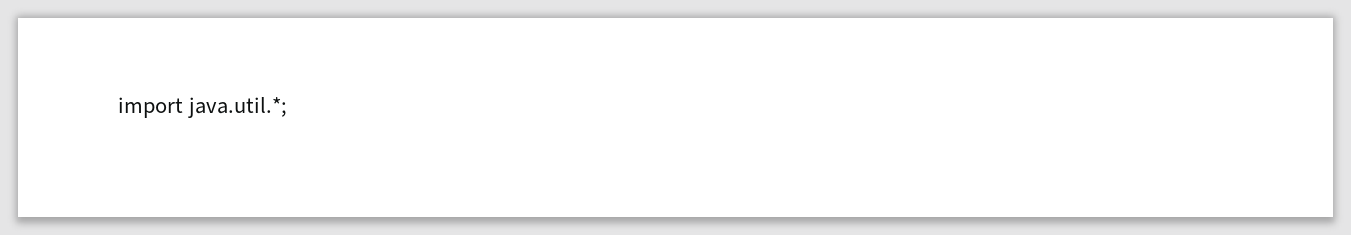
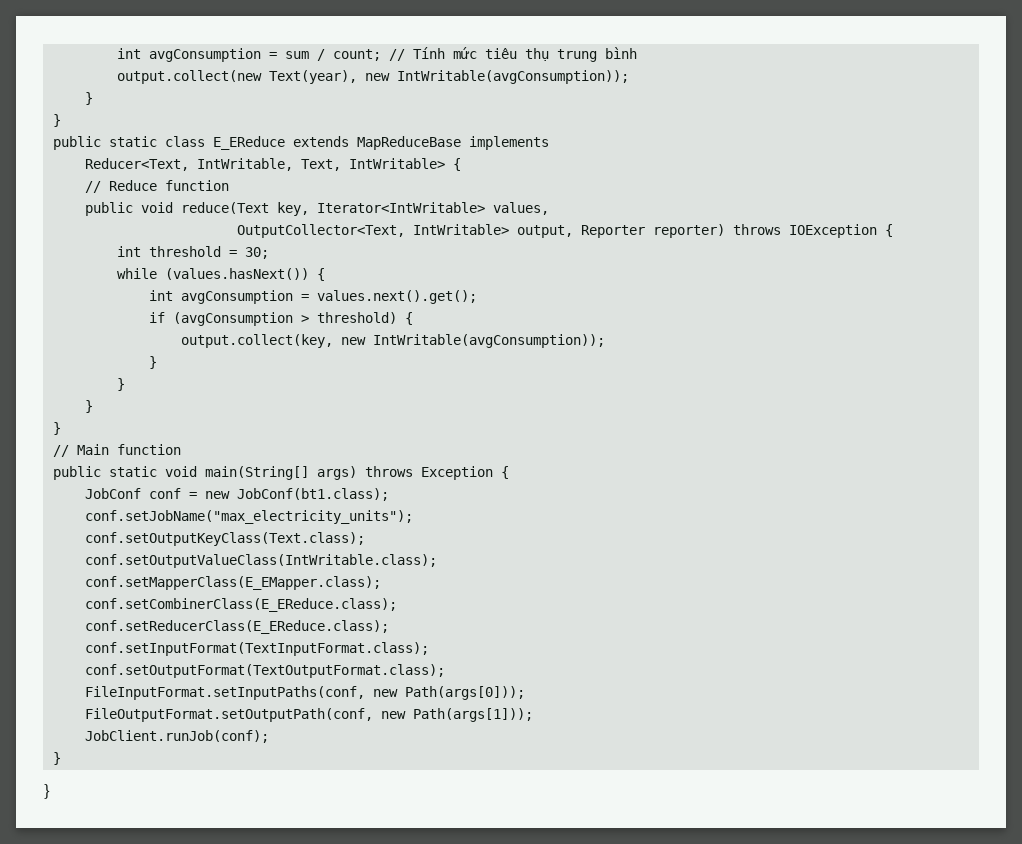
[118,97,288,118] import java.util.*; -> [116,47,637,62] [116,70,629,84] [84,92,93,105] [52,114,61,127] [52,136,549,150] [84,158,461,171] [84,180,229,193] [84,202,549,216] [236,224,893,238] [116,246,269,259] [116,268,325,281] [148,290,477,304] [148,312,413,326] [180,334,605,348] [148,356,157,369] [116,378,125,391] [84,400,93,413] [52,422,61,435] [52,444,181,457] [52,466,509,480] [84,488,389,501] [84,510,413,524] [84,532,365,546] [84,554,437,568] [84,576,381,590] [84,598,397,612] [84,620,389,634] [84,642,429,656] [84,664,445,678] [84,686,525,700] [84,708,533,722] [84,730,269,743] [52,752,61,765] [43,784,51,799] int avgConsumption = sum / count; // Tính mức tiêu thụ trung bình // output.collect(new Text(year), new IntWritable(avgConsumption)); // } // } // public static class E_EReduce extends MapReduceBase implements // Reducer<Text, IntWritable, Text, IntWritable> { // // Reduce function // public void reduce(Text key, Iterator<IntWritable> values, // OutputCollector<Text, IntWritable> output, Reporter reporter) throws IOException { // int threshold = 30; // while (values.hasNext()) { // int avgConsumption = values.next().get(); // if (avgConsumption > threshold) { // output.collect(key, new IntWritable(avgConsumption)); // } // } // } // } // // Main function // public static void main(String[] args) throws Exception { // JobConf conf = new JobConf(bt1.class); // conf.setJobName("max_electricity_units"); // conf.setOutputKeyClass(Text.class); // conf.setOutputValueClass(IntWritable.class); // conf.setMapperClass(E_EMapper.class); // conf.setCombinerClass(E_EReduce.class); // conf.setReducerClass(E_EReduce.class); // conf.setInputFormat(TextInputFormat.class); // conf.setOutputFormat(TextOutputFormat.class); // FileInputFormat.setInputPaths(conf, new Path(args[0])); // FileOutputFormat.setOutputPath(conf, new Path(args[1])); // JobClient.runJob(conf); // } // }

